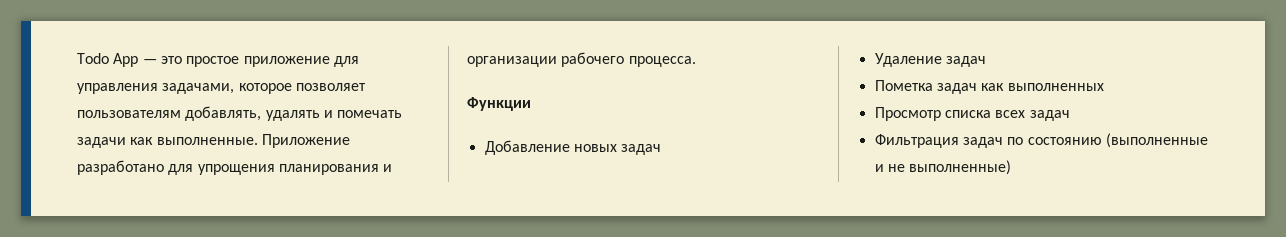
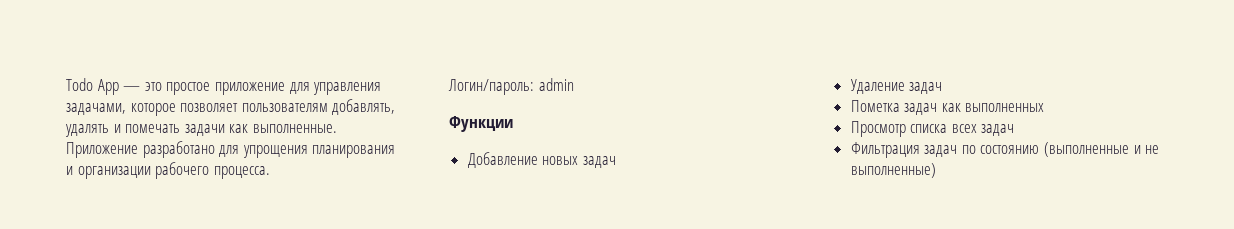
(696, 61) none -> [448,78,574,95] // Логин/пароль: admin

